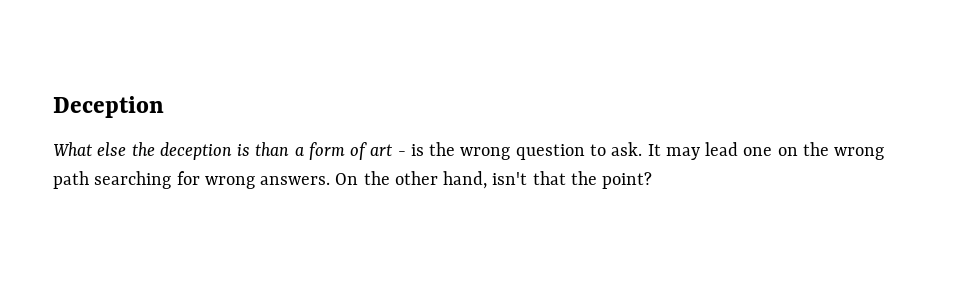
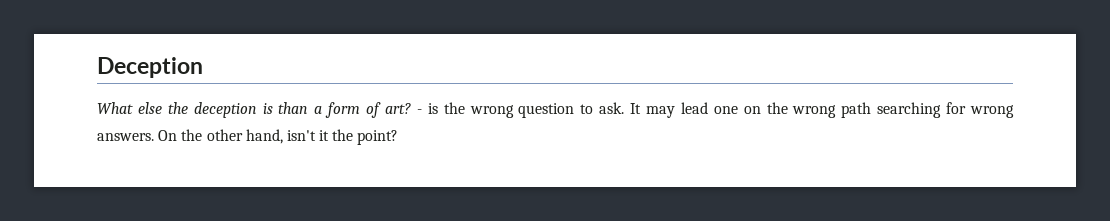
[370,144,393,156] art -> [385,103,411,114] art?
[532,171,566,185] that -> [319,130,330,141] it

